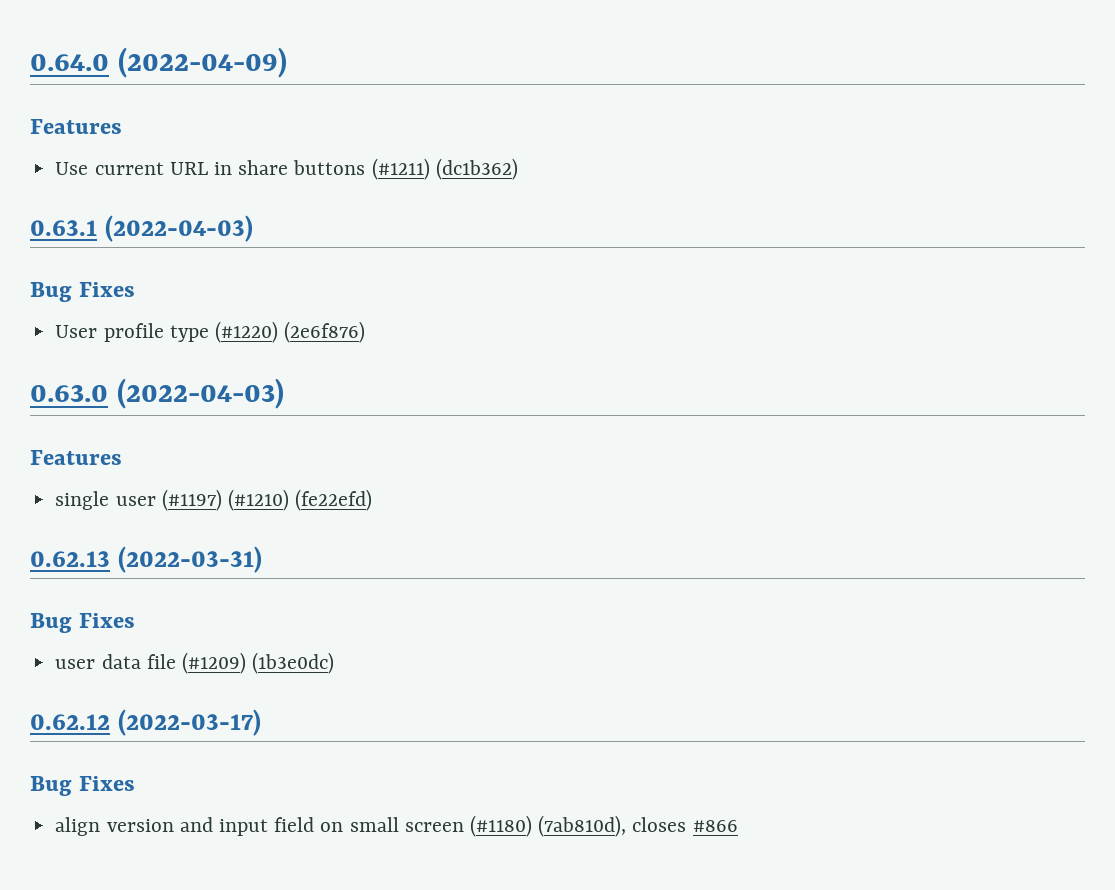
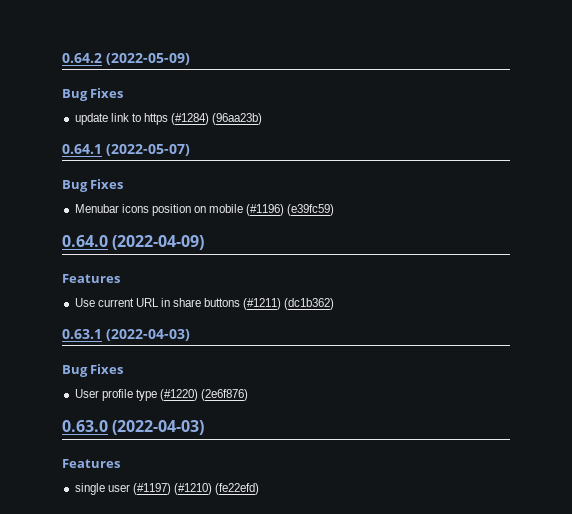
(30, 62) none -> [62,53,190,65] [62,88,124,101] [74,113,263,125] [62,144,190,156] [62,179,124,192] [74,204,335,216] 0.64.2 (2022-05-09) // Bug Fixes // update link to https (#1284) (96aa23b) // 0.64.1 (2022-05-07) // Bug Fixes // Menubar icons position on mobile (#1196) (e39fc59) //
[30,546,262,573] [30,613,136,633] [55,652,335,674] [30,709,261,736] [30,776,136,796] [55,815,738,837] // 0.62.13 (2022-03-31) // Bug Fixes // user data file (#1209) (1b3e0dc) // 0.62.12 (2022-03-17) // Bug Fixes // align version and input field on small screen (#1180) (7ab810d), closes #866 -> (260, 489) none

